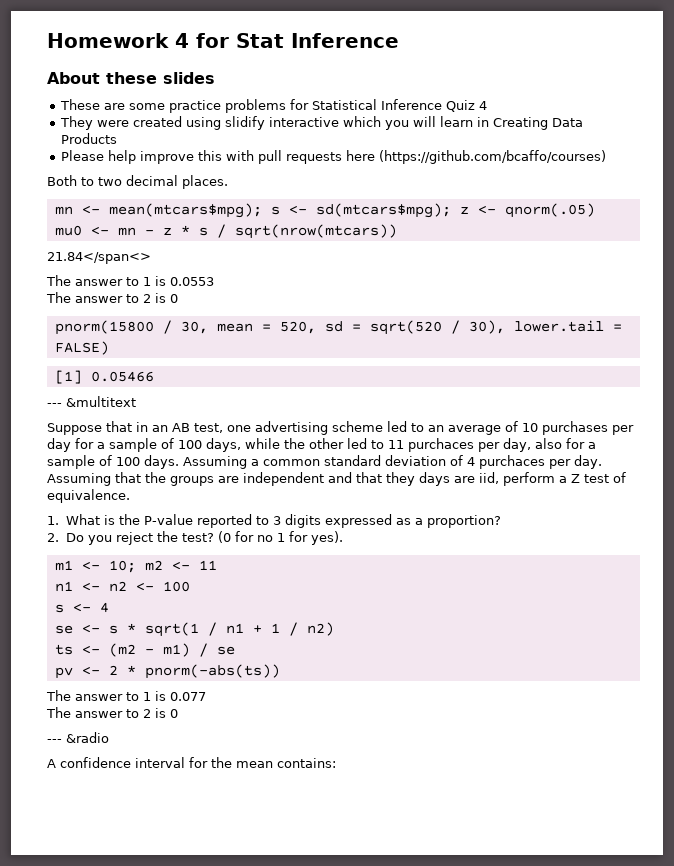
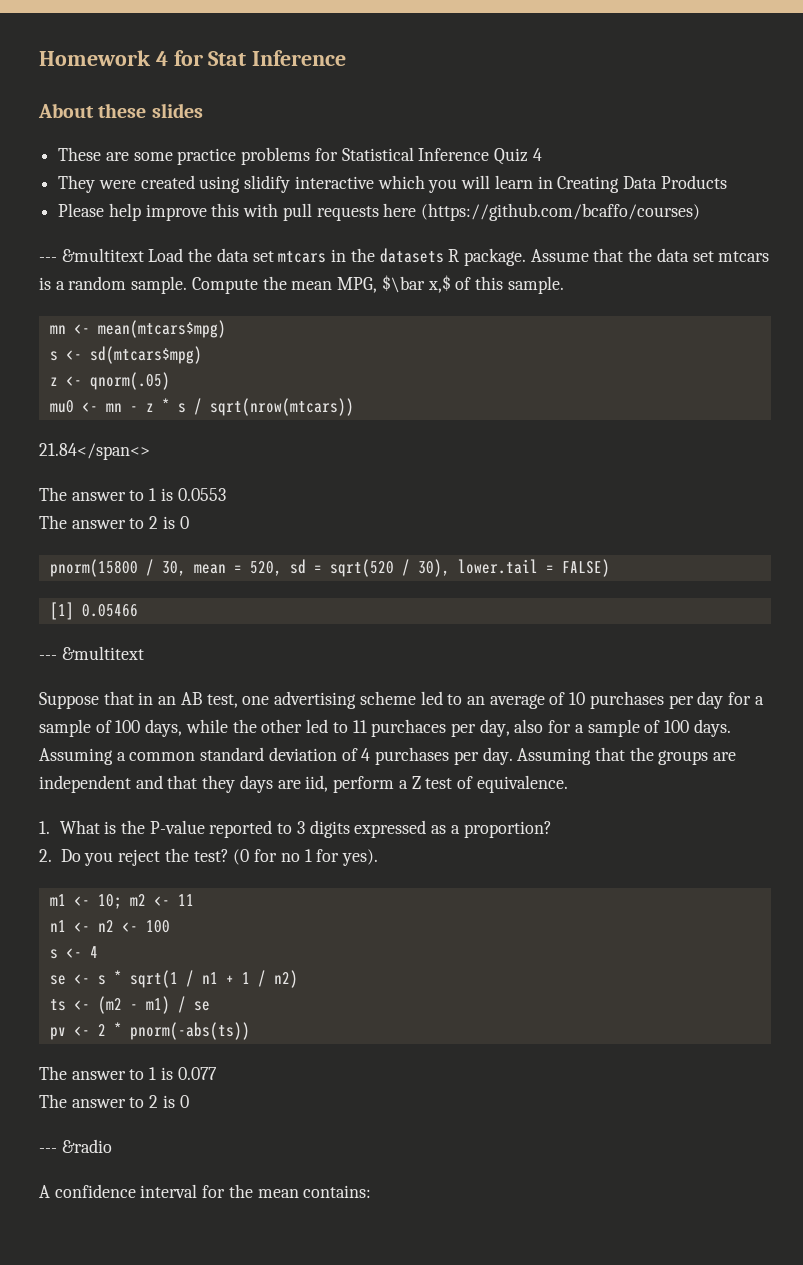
[47,175,228,189] Both to two decimal places. -> [39,248,770,266] [39,275,564,294] --- &multitext Load the data set mtcars in the datasets R package. Assume that the data set mtcars is a random sample. Compute the mean MPG, $\bar x,$ of this sample.
[108,203,451,218] mean(mtcars$mpg); s <- sd(mtcars$mpg); -> [97,320,226,338] [49,346,202,364] mean(mtcars$mpg) // s <- sd(mtcars$mpg) //
[479,455,545,469] purchaces -> [375,747,450,765] purchases

